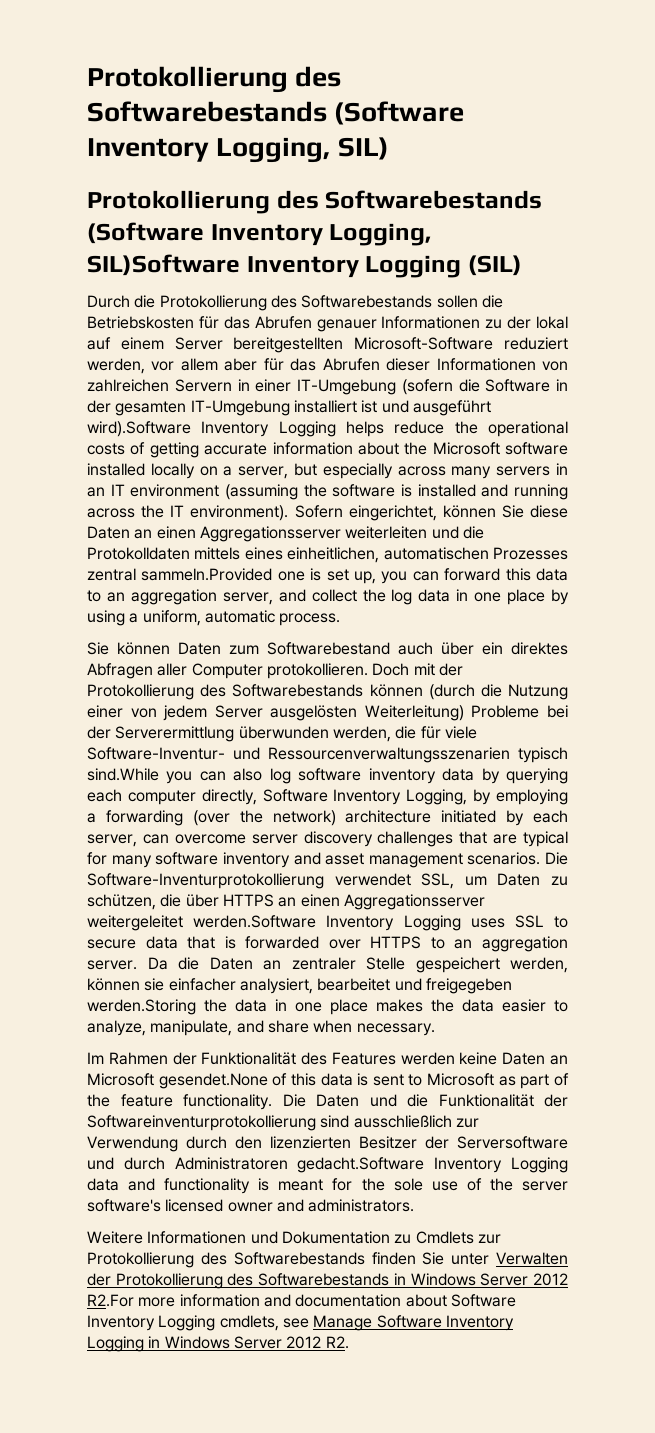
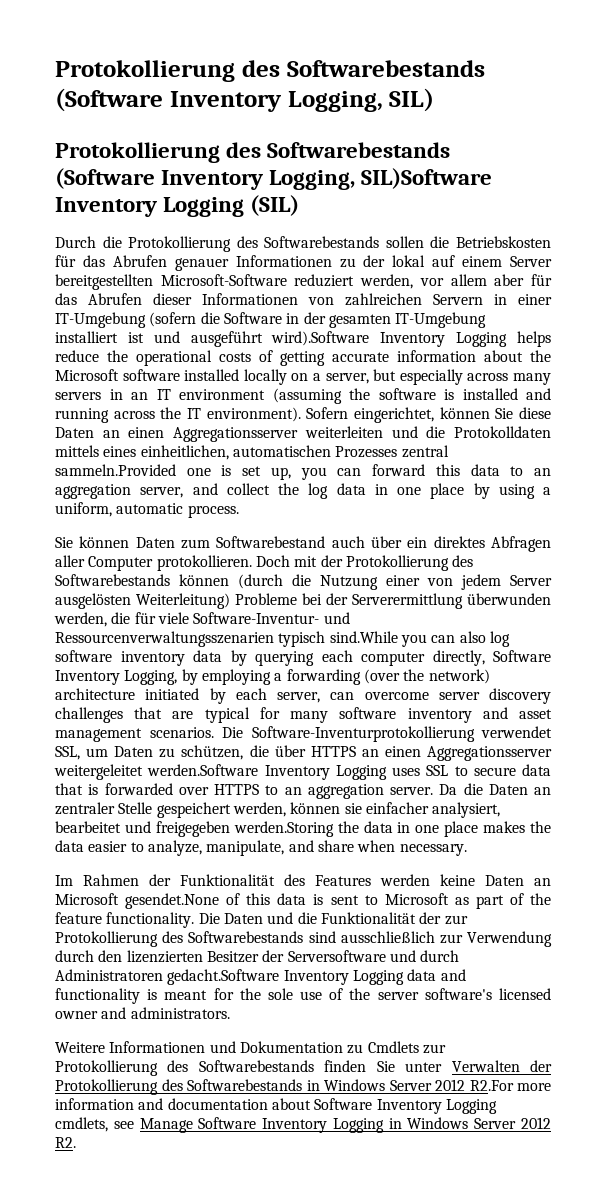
[87,1115,316,1131] Softwareinventurprotokollierung -> [444,915,468,925] [55,931,304,947] zur Protokollierung des Softwarebestands

